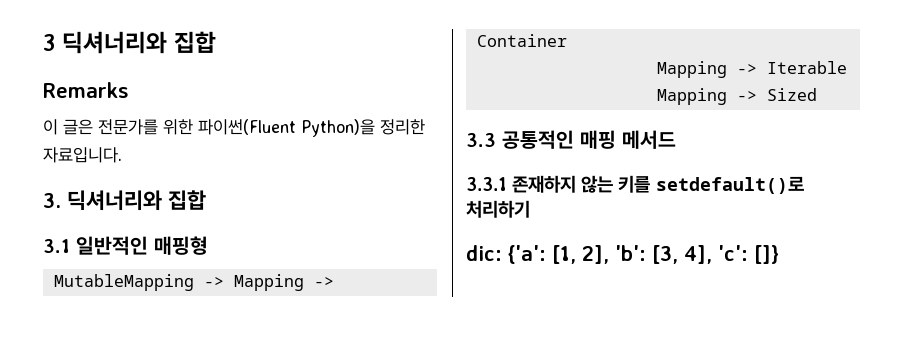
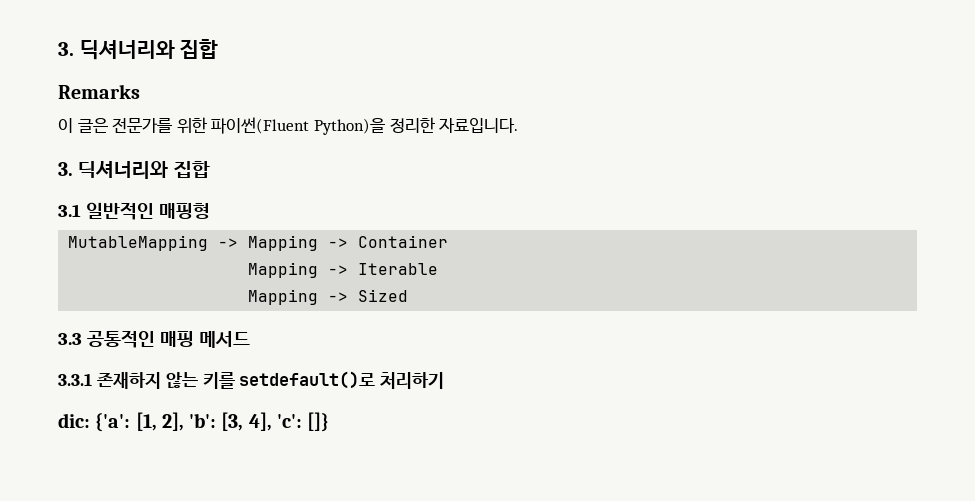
[43,34,55,51] 3 -> [58,42,74,56] 3.

